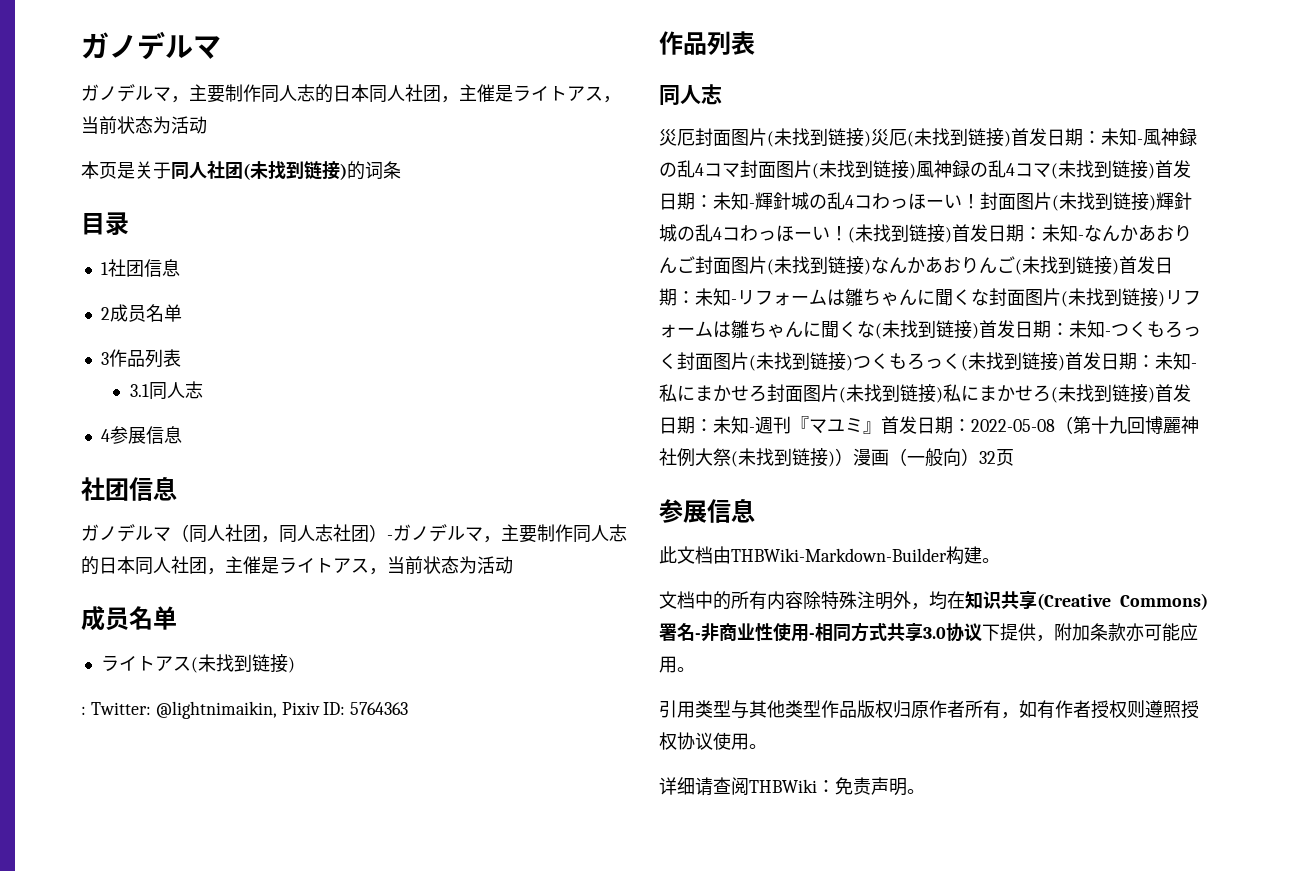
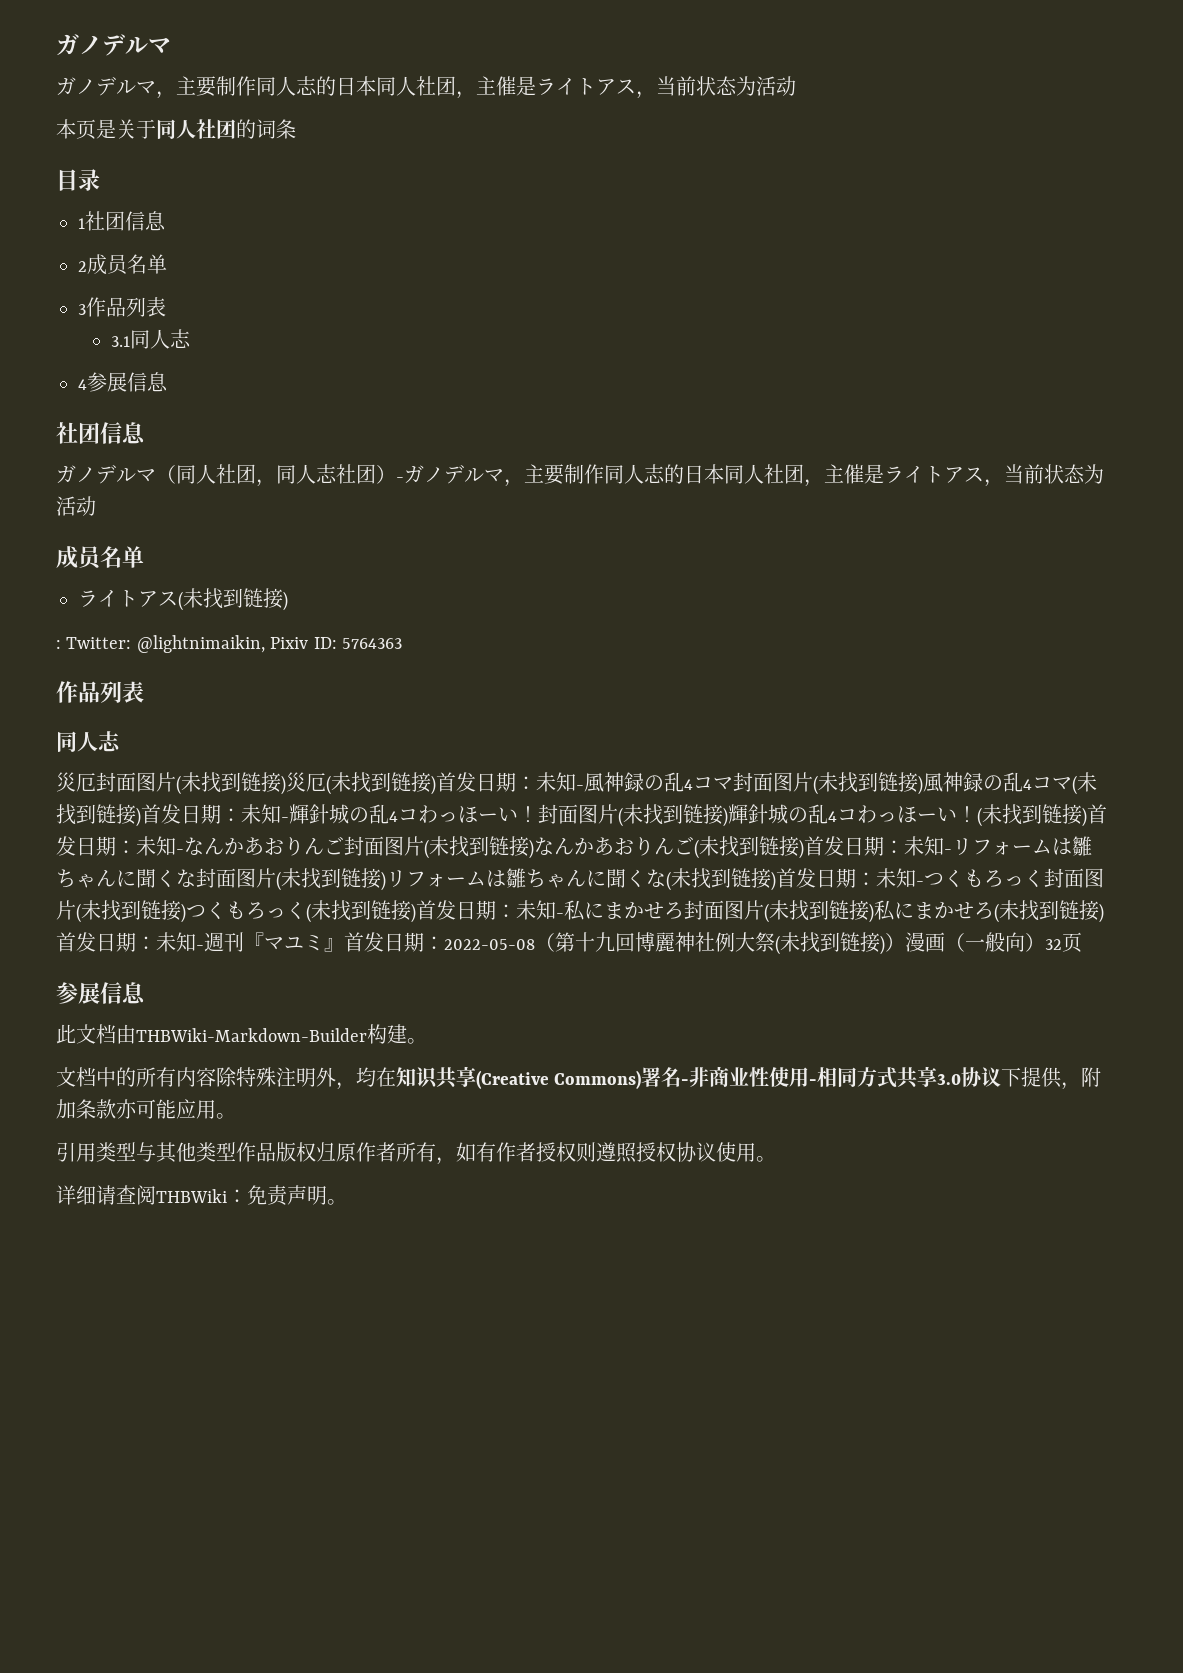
[243,161,347,180] (未找到链接) -> (236, 129) none

